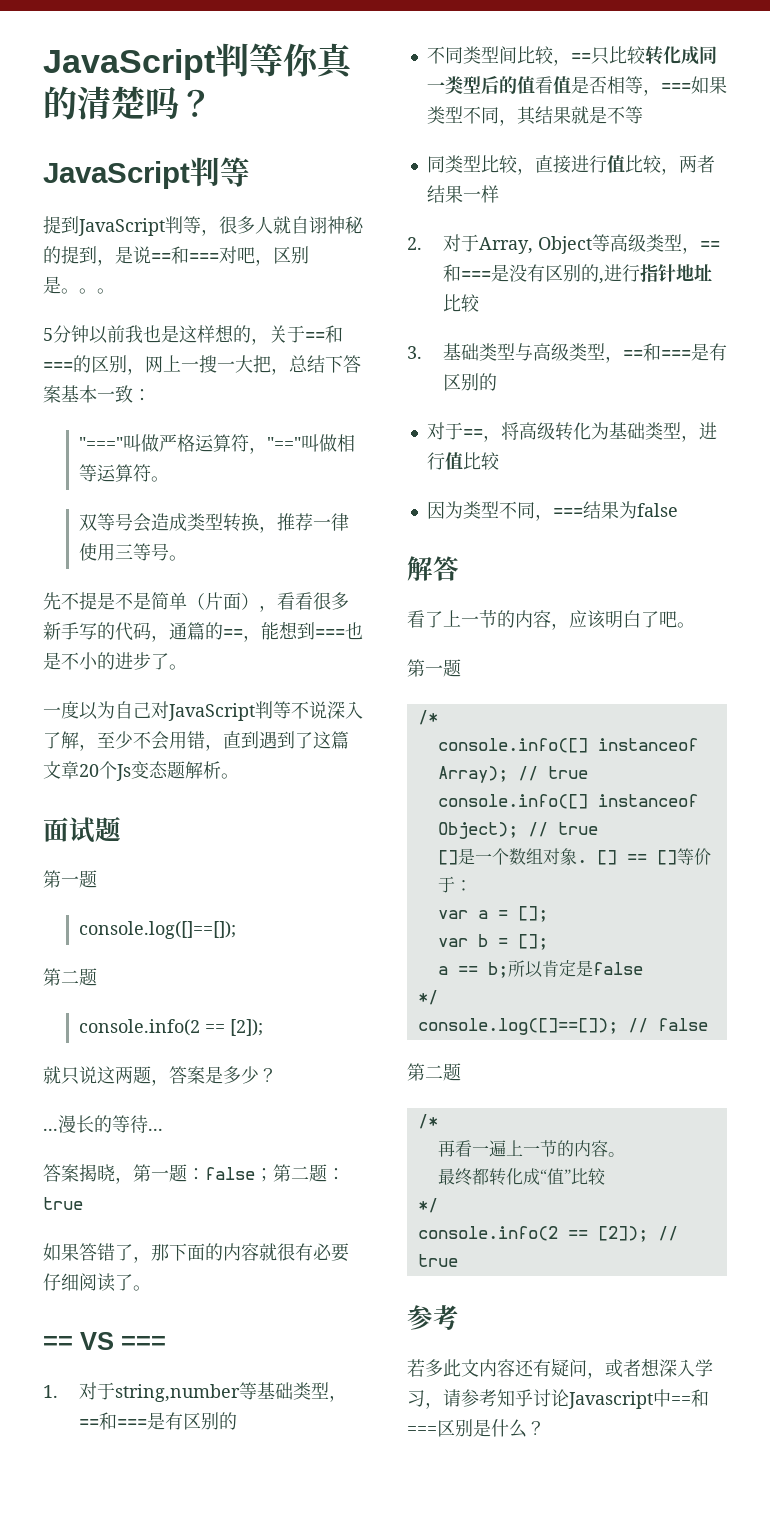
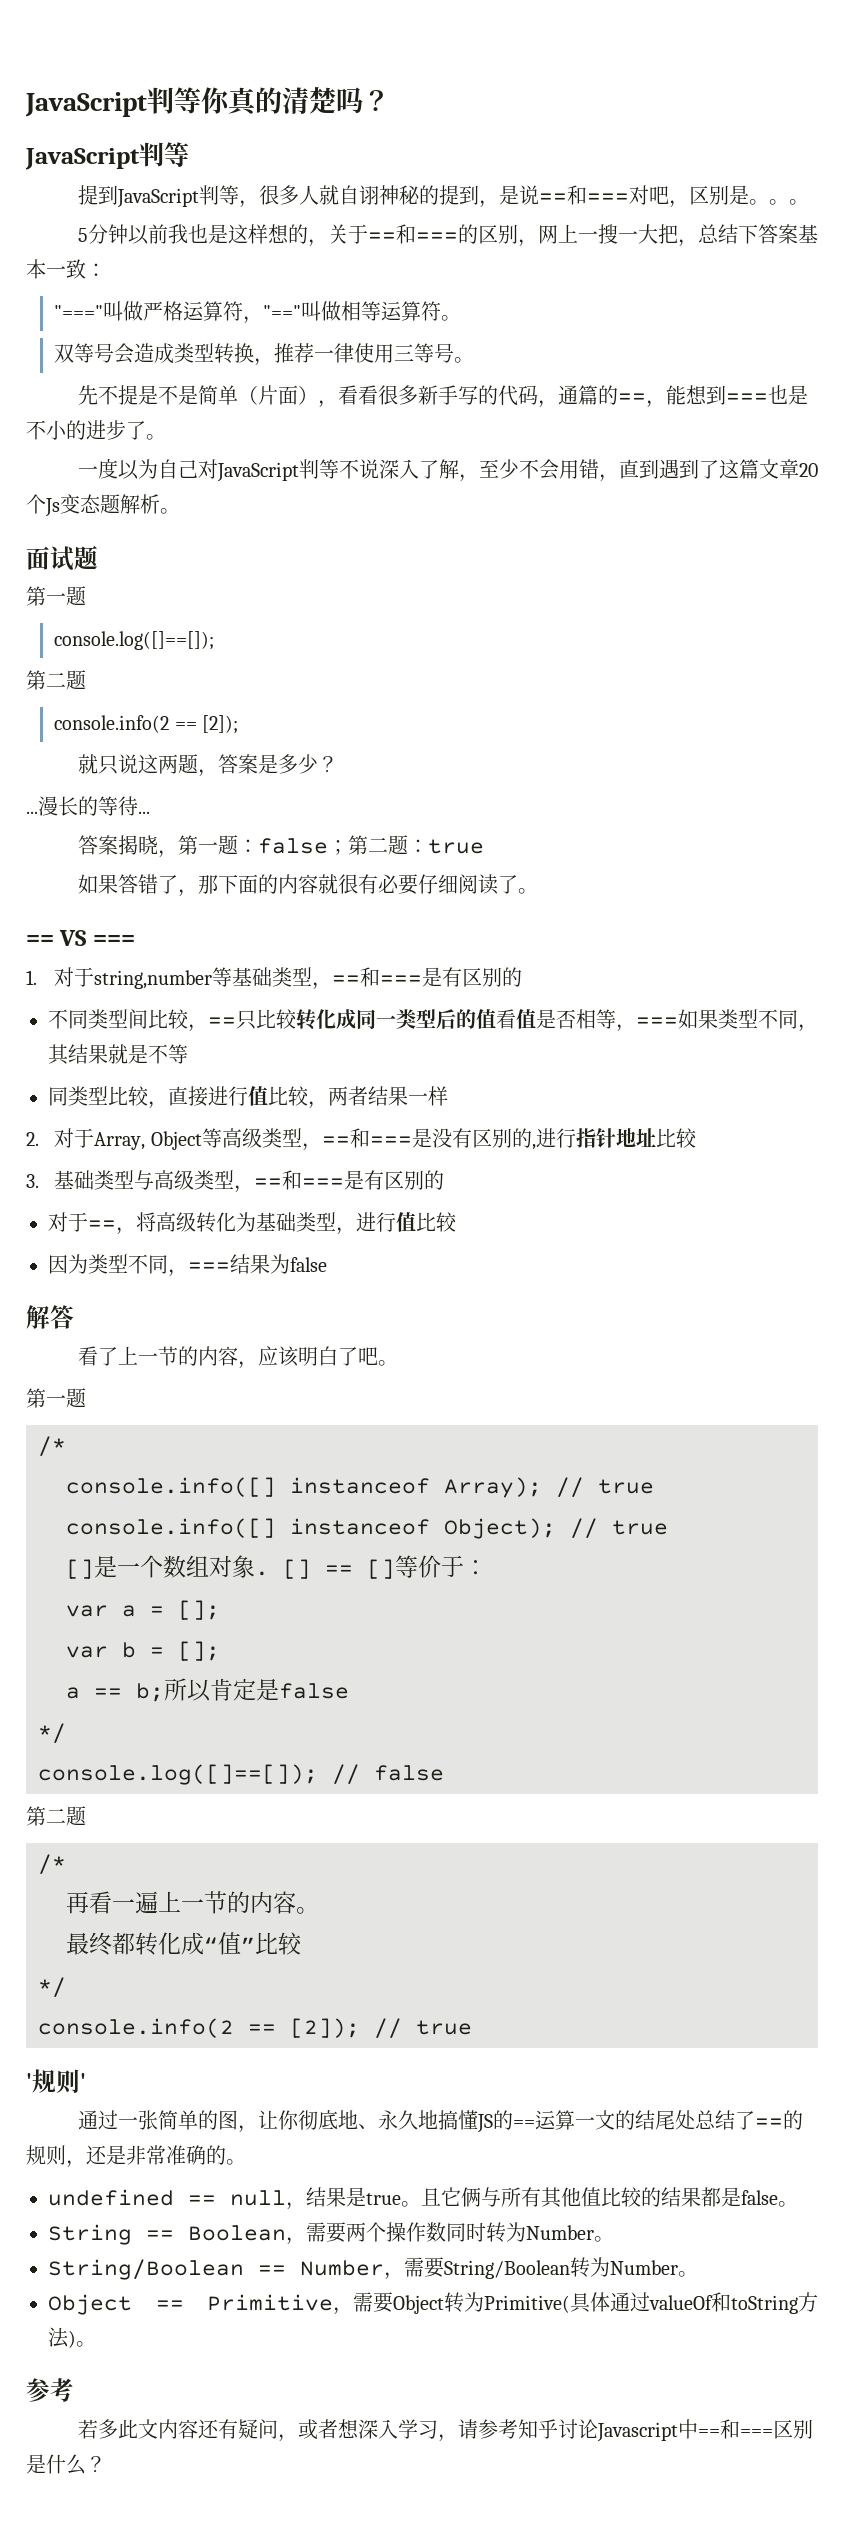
(458, 1260) none -> [26,2069,86,2094] [77,2110,803,2133] [26,2145,246,2168] [48,2187,798,2210] [48,2222,614,2245] [48,2257,698,2280] [48,2292,818,2315] [48,2327,96,2348] // '规则' // 通过一张简单的图，让你彻底地、永久地搞懂JS的==运算一文的结尾处总结了==的规则，还是非常准确的。 // undefined == null，结果是true。且它俩与所有其他值比较的结果都是false。 // String == Boolean，需要两个操作数同时转为Number。 // String/Boolean == Number，需要String/Boolean转为Number。 // Object == Primitive，需要Object转为Primitive(具体通过valueOf和toString方法)。

